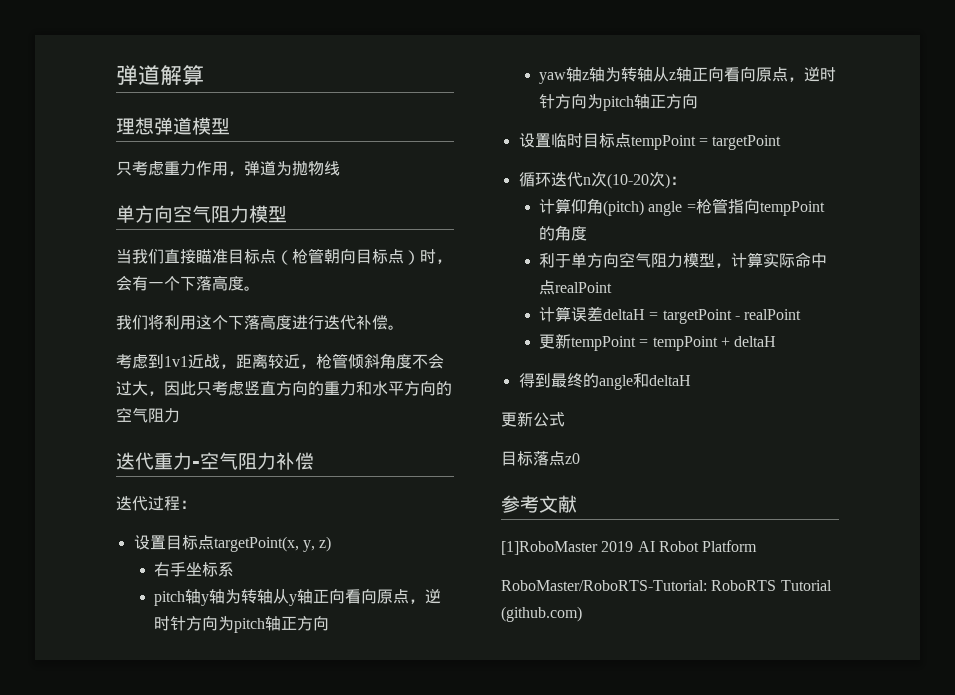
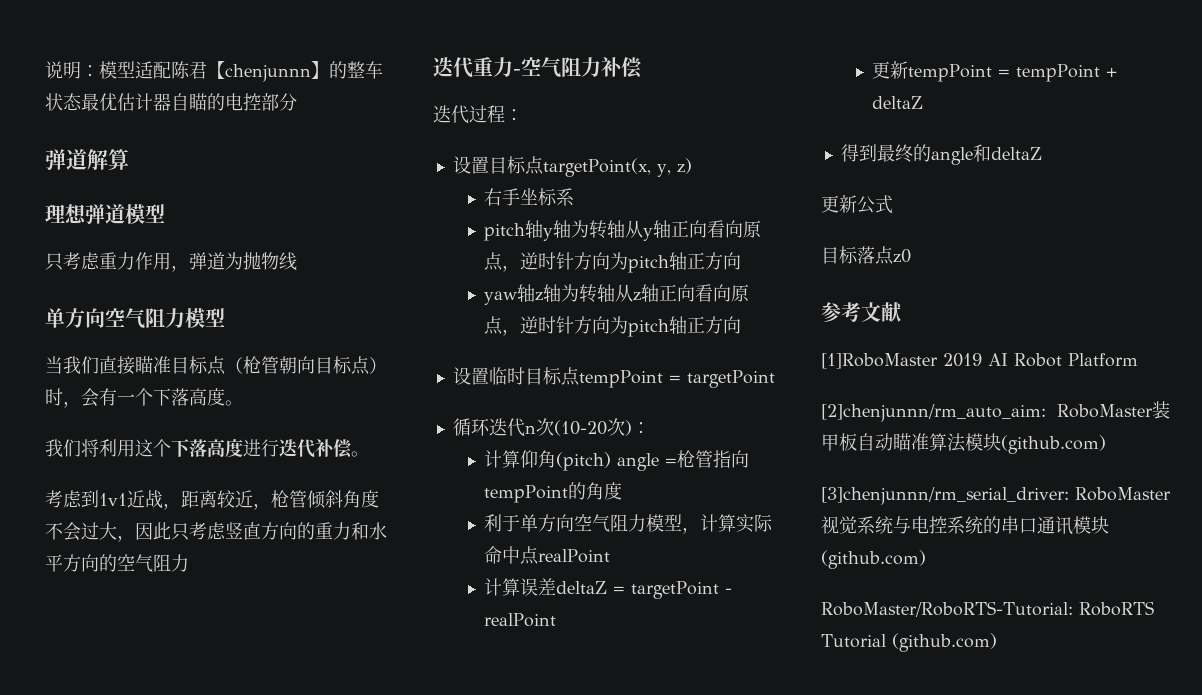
(116, 75) none -> [45,61,383,82] [45,93,297,111] 说明：模型适配陈君【chenjunnn】的整车状态最优估计器自瞄的电控部分 //
[602,309,645,320] deltaH -> [556,581,608,594] deltaZ
[734,336,777,347] deltaH -> [872,96,924,109] deltaZ
[648,375,691,386] deltaH -> [990,147,1042,160] deltaZ
(758, 546) none -> [821,401,1170,422] [821,433,1106,454] [821,487,1171,505] [821,516,1109,535] [821,550,926,569] // [2]chenjunnn/rm_auto_aim: RoboMaster装甲板自动瞄准算法模块(github.com) // [3]chenjunnn/rm_serial_driver: RoboMaster视觉系统与电控系统的串口通讯模块(github.com)

